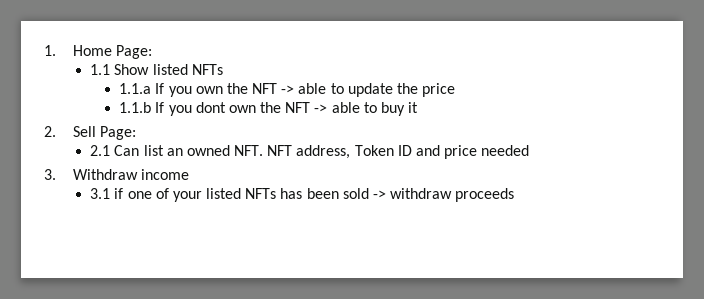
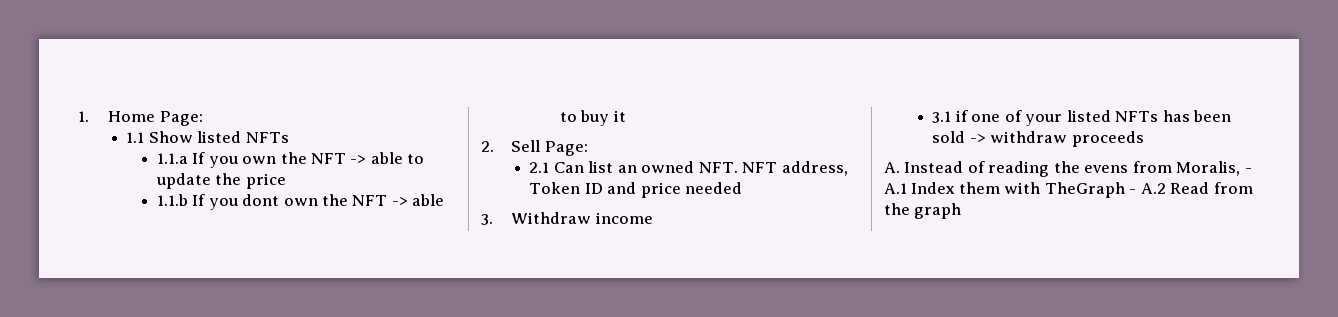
(515, 195) none -> [884,161,1252,177] [884,182,1253,198] [884,203,962,219] // A. Instead of reading the evens from Moralis, - A.1 Index them with TheGraph - A.2 Read from the graph

